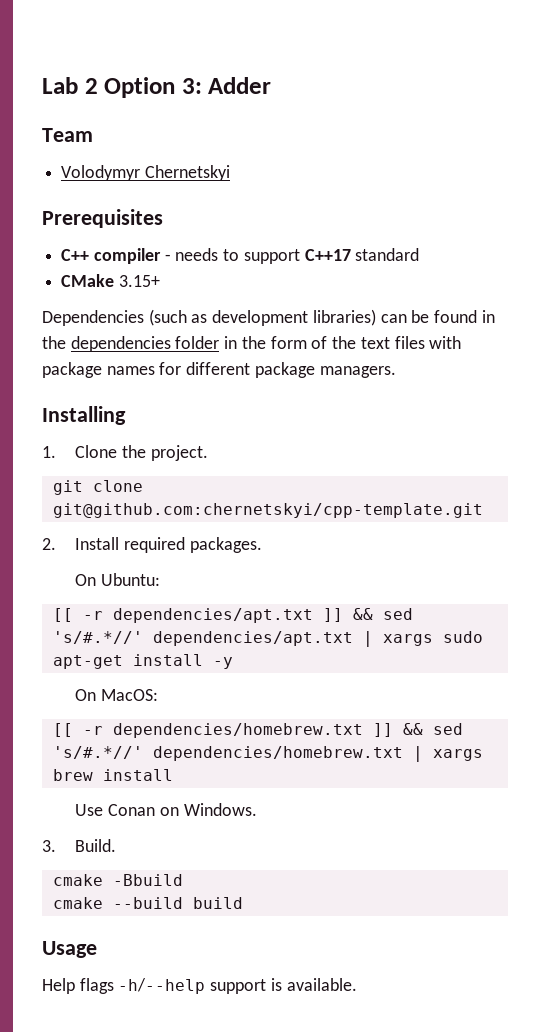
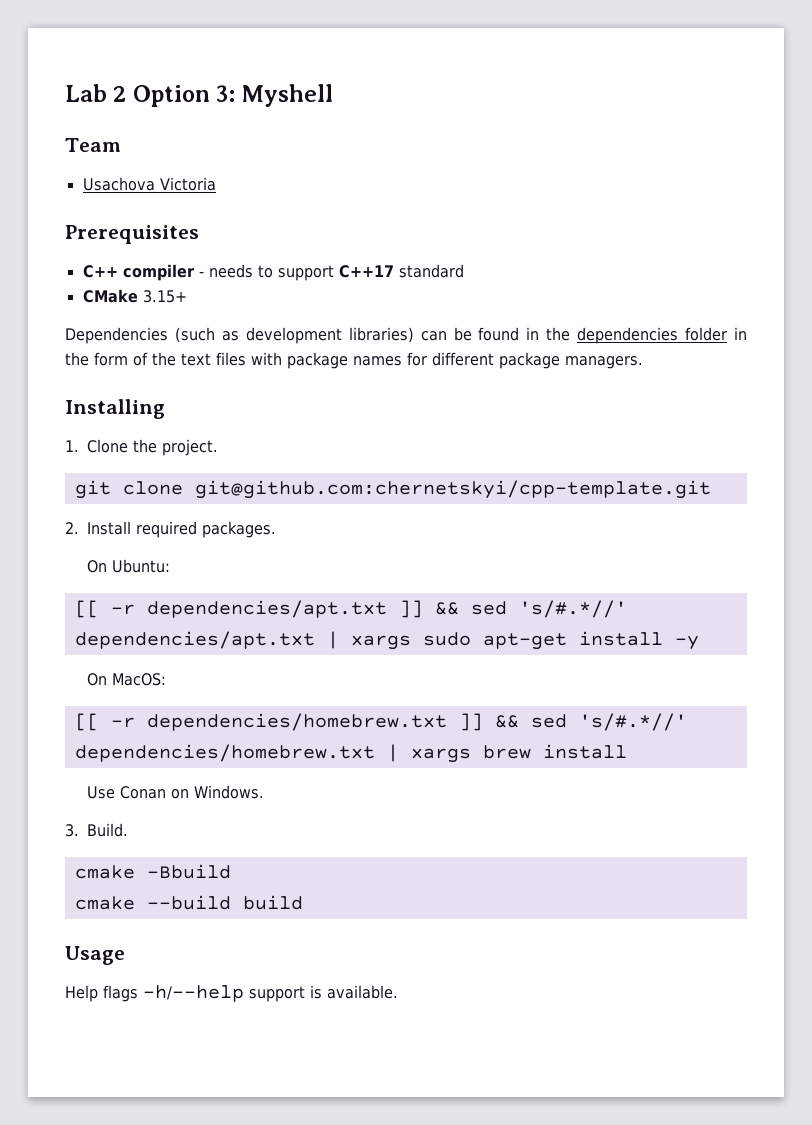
[208,77,272,94] Adder -> [241,84,333,107] Myshell
[61,165,230,181] Volodymyr Chernetskyi -> [82,177,216,191] Usachova Victoria

